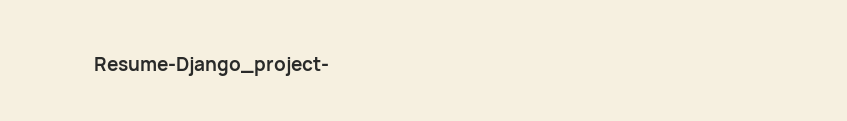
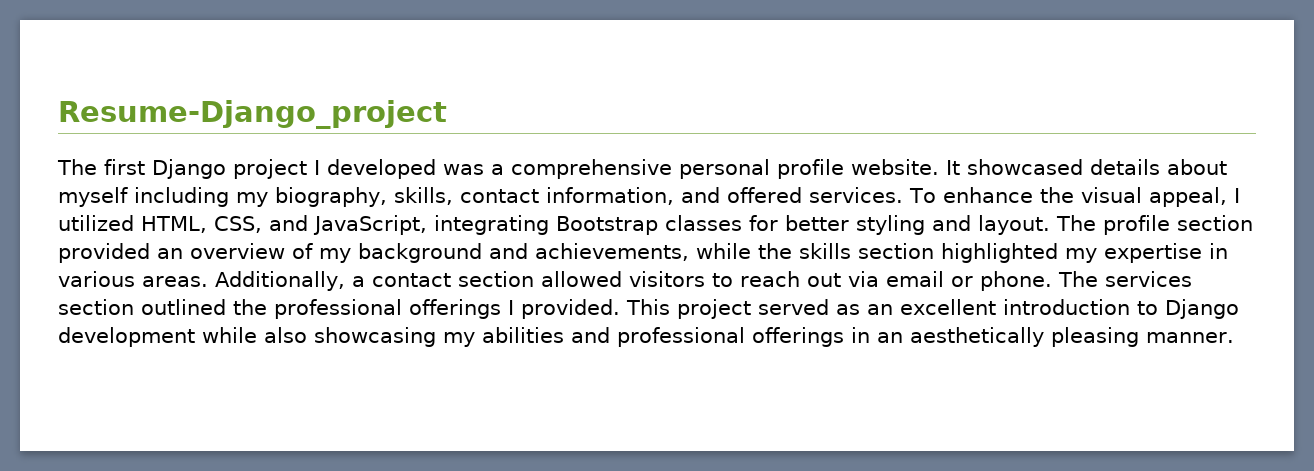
[94,57,329,76] Resume-Django_project- -> [58,100,447,129] [57,159,1227,179] [58,187,1240,207] [58,215,1253,235] [58,243,1228,263] [58,271,1192,291] [58,299,1239,319] [58,327,1234,347] Resume-Django_project // The first Django project I developed was a comprehensive personal profile website. It showcased details about myself including my biography, skills, contact information, and offered services. To enhance the visual appeal, I utilized HTML, CSS, and JavaScript, integrating Bootstrap classes for better styling and layout. The profile section provided an overview of my background and achievements, while the skills section highlighted my expertise in various areas. Additionally, a contact section allowed visitors to reach out via email or phone. The services section outlined the professional offerings I provided. This project served as an excellent introduction to Django development while also showcasing my abilities and professional offerings in an aesthetically pleasing manner.

